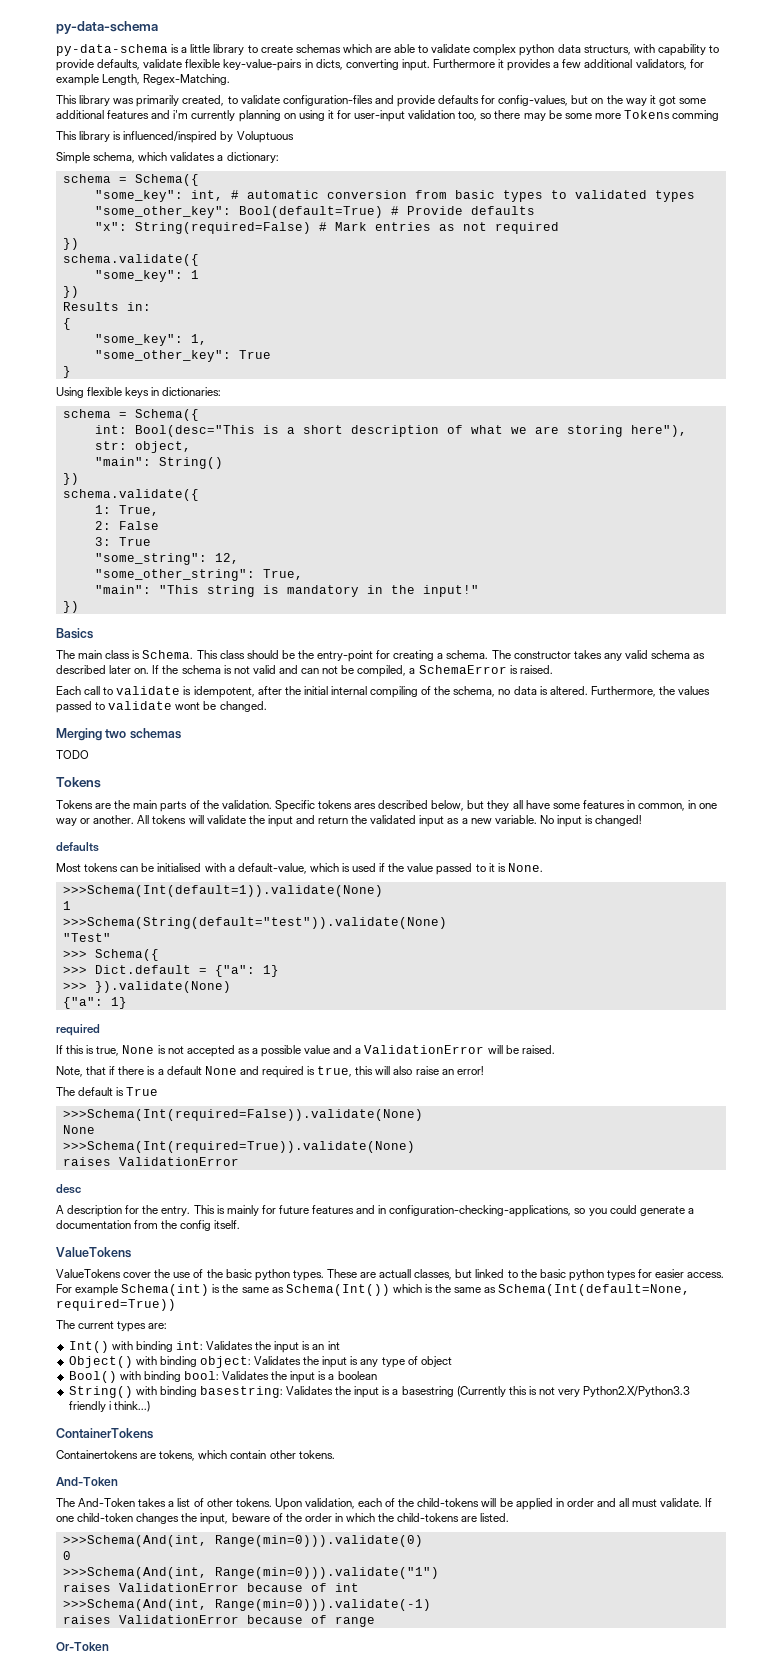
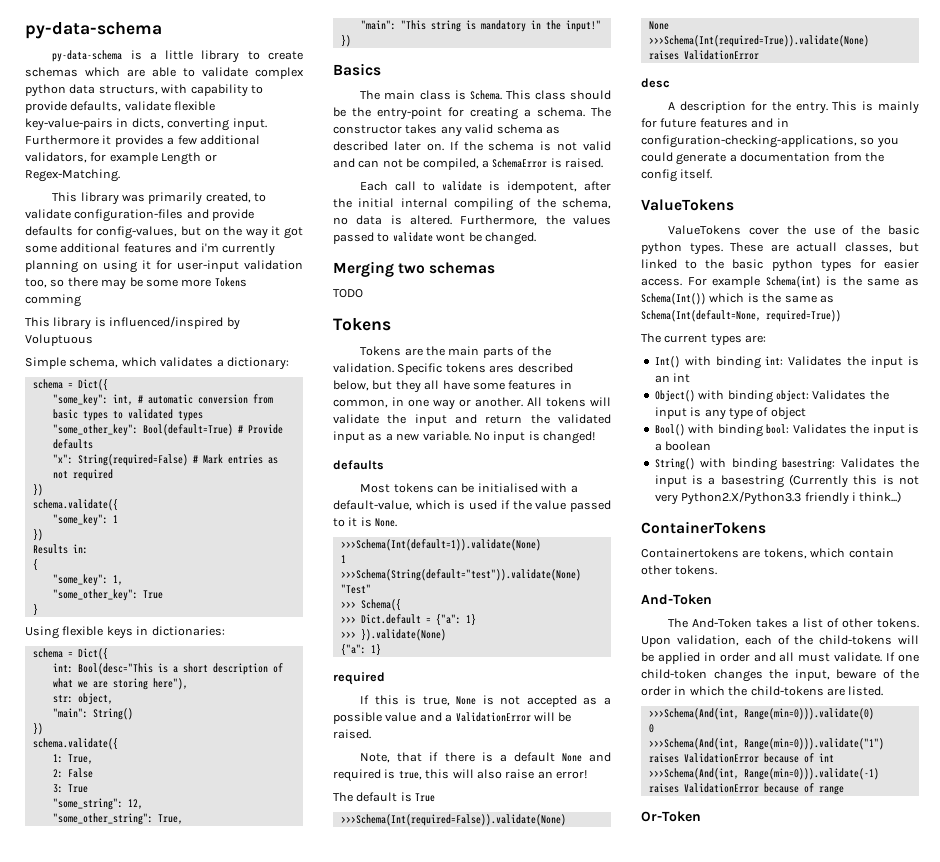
[102,74,141,85] Length, -> [161,152,217,165] Length or
[134,174,199,186] Schema({ -> [77,379,108,391] Dict({
[134,409,199,421] Schema({ -> [77,648,108,660] Dict({

